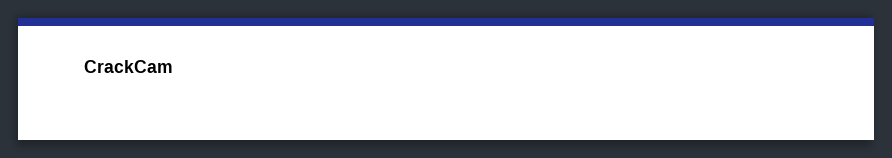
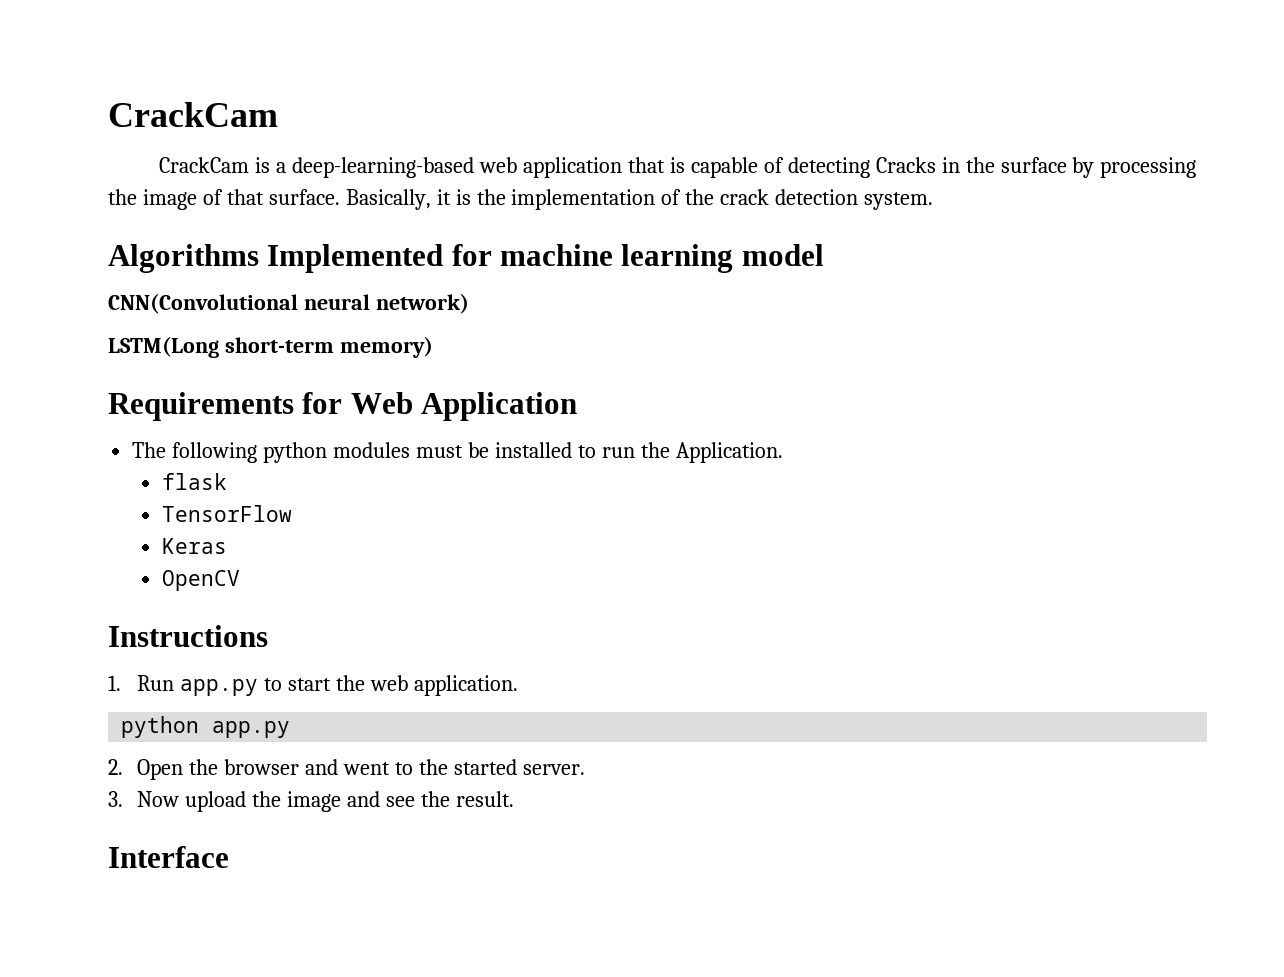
[84,60,173,73] CrackCam -> [108,102,278,127] [159,157,1197,178] [108,189,934,210] [108,244,824,273] [108,293,469,314] [108,336,433,358] [108,392,578,421] [132,442,783,463] [161,473,227,490] [161,505,292,522] [161,538,227,554] [161,570,240,591] [108,625,268,647] [108,675,518,696] [121,716,291,738] [108,759,585,780] [108,791,514,812] [108,846,229,868] CrackCam // CrackCam is a deep-learning-based web application that is capable of detecting Cracks in the surface by processing the image of that surface. Basically, it is the implementation of the crack detection system. // Algorithms Implemented for machine learning model // CNN(Convolutional neural network) // LSTM(Long short-term memory) // Requirements for Web Application // The following python modules must be installed to run the Application. // flask // TensorFlow // Keras // OpenCV // Instructions // 1. Run app.py to start the web application. // python app.py // 2. Open the browser and went to the started server. // 3. Now upload the image and see the result. // Interface

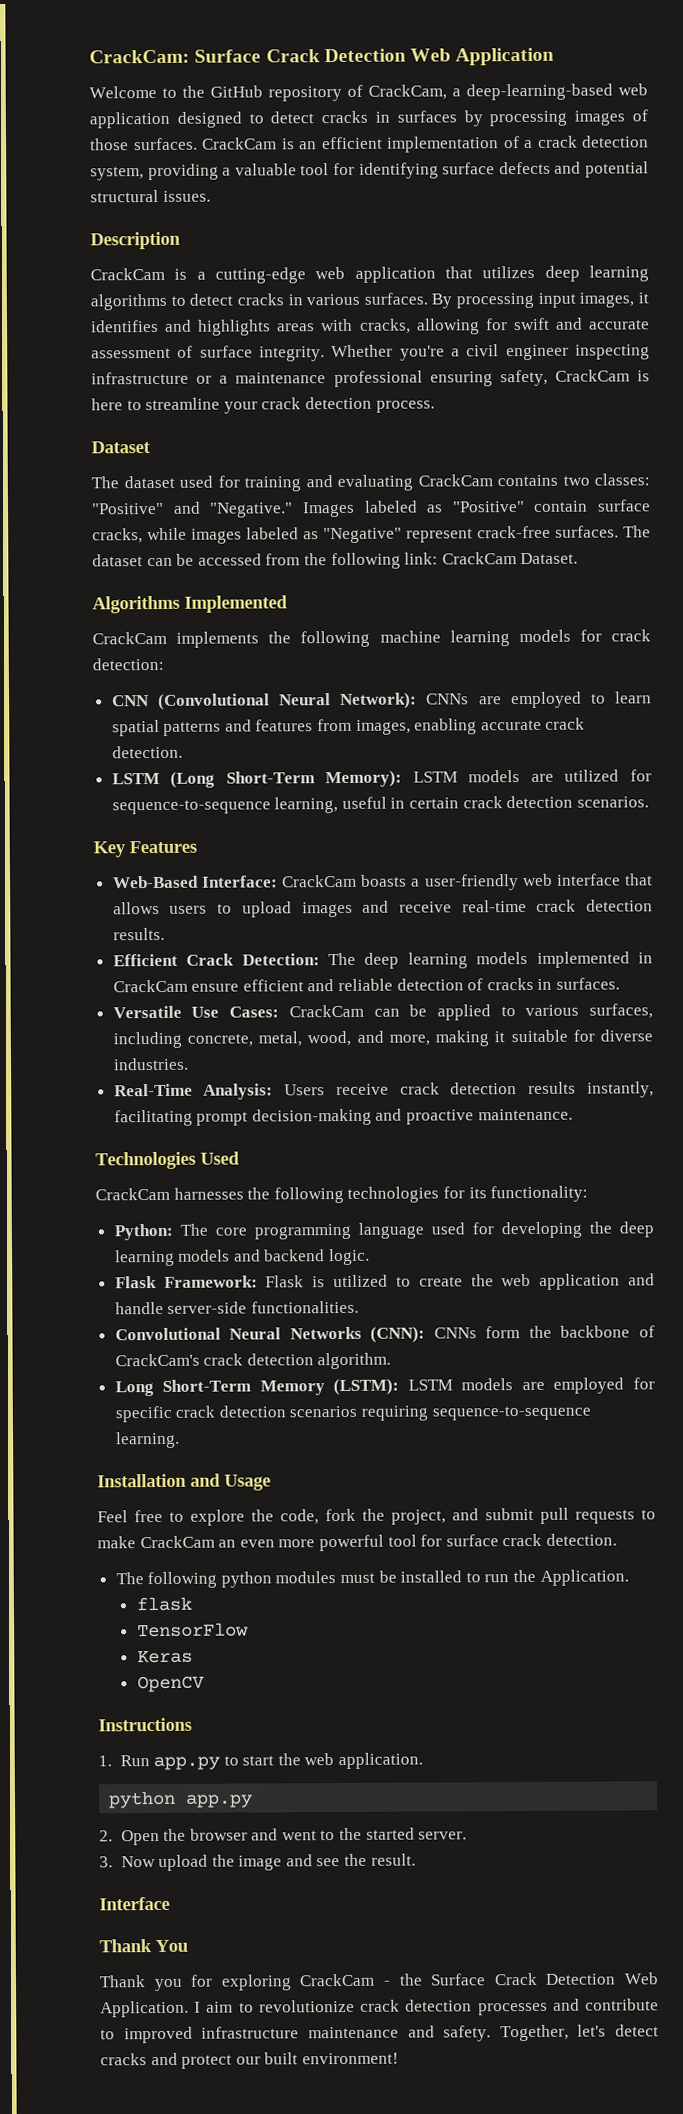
[108,102,278,127] CrackCam -> [89,47,555,66] [89,83,648,102] [89,109,648,129] [90,135,649,153] [90,161,650,181] [90,189,211,203] [90,231,181,250] CrackCam: Surface Crack Detection Web Application // Welcome to the GitHub repository of CrackCam, a deep-learning-based web application designed to detect cracks in surfaces by processing images of those surfaces. CrackCam is an efficient implementation of a crack detection system, providing a valuable tool for identifying surface defects and potential structural issues. // Description
[292,157,475,178] deep-learning-based -> [215,267,306,284] cutting-edge
[669,157,1197,178] [108,189,934,210] [108,244,824,273] [108,293,469,314] [108,336,433,358] [108,392,578,421] is capable of detecting Cracks in the surface by processing the image of that surface. Basically, it is the implementation of the crack detection system. // Algorithms Implemented for machine learning model // CNN(Convolutional neural network) // LSTM(Long short-term memory) // Requirements for Web Application -> [482,265,649,282] [90,292,649,311] [91,317,651,336] [91,344,650,362] [91,369,650,388] [91,396,435,414] [91,441,151,454] [91,473,650,492] [92,499,651,518] [92,525,651,544] [92,552,579,570] [92,595,288,614] [92,629,651,648] [92,657,164,671] [111,691,652,710] [111,717,586,737] [111,745,183,759] [111,769,652,788] [111,795,649,815] [93,840,197,858] [112,873,653,891] [112,899,653,918] [112,927,165,941] [112,951,653,969] [112,977,621,993] [112,1003,653,1021] [112,1029,654,1049] [113,1057,189,1071] [113,1081,654,1100] [113,1108,573,1127] [95,1151,240,1170] [95,1185,589,1204] [113,1221,654,1241] [114,1248,371,1267] [114,1273,655,1290] [114,1300,359,1315] [114,1325,655,1343] [114,1352,392,1370] [114,1377,655,1397] [114,1405,591,1423] [115,1431,180,1449] [97,1473,271,1491] [97,1507,656,1526] [97,1533,617,1552] utilizes deep learning algorithms to detect cracks in various surfaces. By processing input images, it identifies and highlights areas with cracks, allowing for swift and accurate assessment of surface integrity. Whether you're a civil engineer inspecting infrastructure or a maintenance professional ensuring safety, CrackCam is here to streamline your crack detection process. // Dataset // The dataset used for training and evaluating CrackCam contains two classes: "Positive" and "Negative." Images labeled as "Positive" contain surface cracks, while images labeled as "Negative" represent crack-free surfaces. The dataset can be accessed from the following link: CrackCam Dataset. // Algorithms Implemented // CrackCam implements the following machine learning models for crack detection: // CNN (Convolutional Neural Network): CNNs are employed to learn spatial patterns and features from images, enabling accurate crack detection. // LSTM (Long Short-Term Memory): LSTM models are utilized for sequence-to-sequence learning, useful in certain crack detection scenarios. // Key Features // Web-Based Interface: CrackCam boasts a user-friendly web interface that allows users to upload images and receive real-time crack detection results. // Efficient Crack Detection: The deep learning models implemented in CrackCam ensure efficient and reliable detection of cracks in surfaces. // Versatile Use Cases: CrackCam can be applied to various surfaces, including concrete, metal, wood, and more, making it suitable for diverse industries. // Real-Time Analysis: Users receive crack detection results instantly, facilitating prompt decision-making and proactive maintenance. // Technologies Used // CrackCam harnesses the following technologies for its functionality: // Python: The core programming language used for developing the deep learning models and backend logic. // Flask Framework: Flask is utilized to create the web application and handle server-side functionalities. // Convolutional Neural Networks (CNN): CNNs form the backbone of CrackCam's crack detection algorithm. // Long Short-Term Memory (LSTM): LSTM models are employed for specific crack detection scenarios requiring sequence-to-sequence learning. // Installation and Usage // Feel free to explore the code, fork the project, and submit pull requests to make CrackCam an even more powerful tool for surface crack detection.
(229, 857) none -> [99,1939,188,1953] [99,1972,660,1992] [100,1998,659,2018] [100,2024,659,2044] [100,2052,399,2069] // Thank You // Thank you for exploring CrackCam - the Surface Crack Detection Web Application. I aim to revolutionize crack detection processes and contribute to improved infrastructure maintenance and safety. Together, let's detect cracks and protect our built environment!

